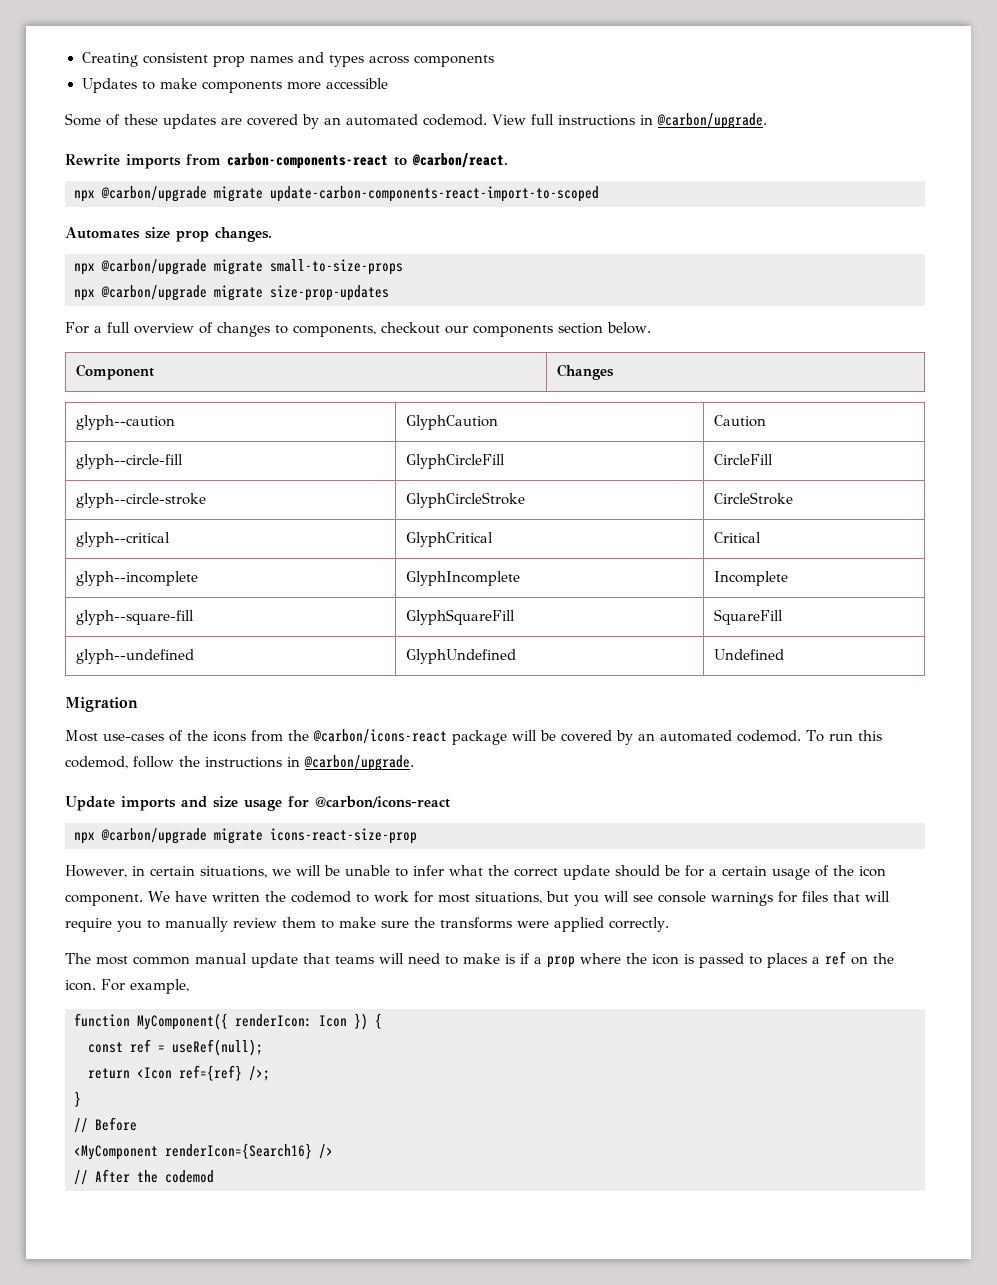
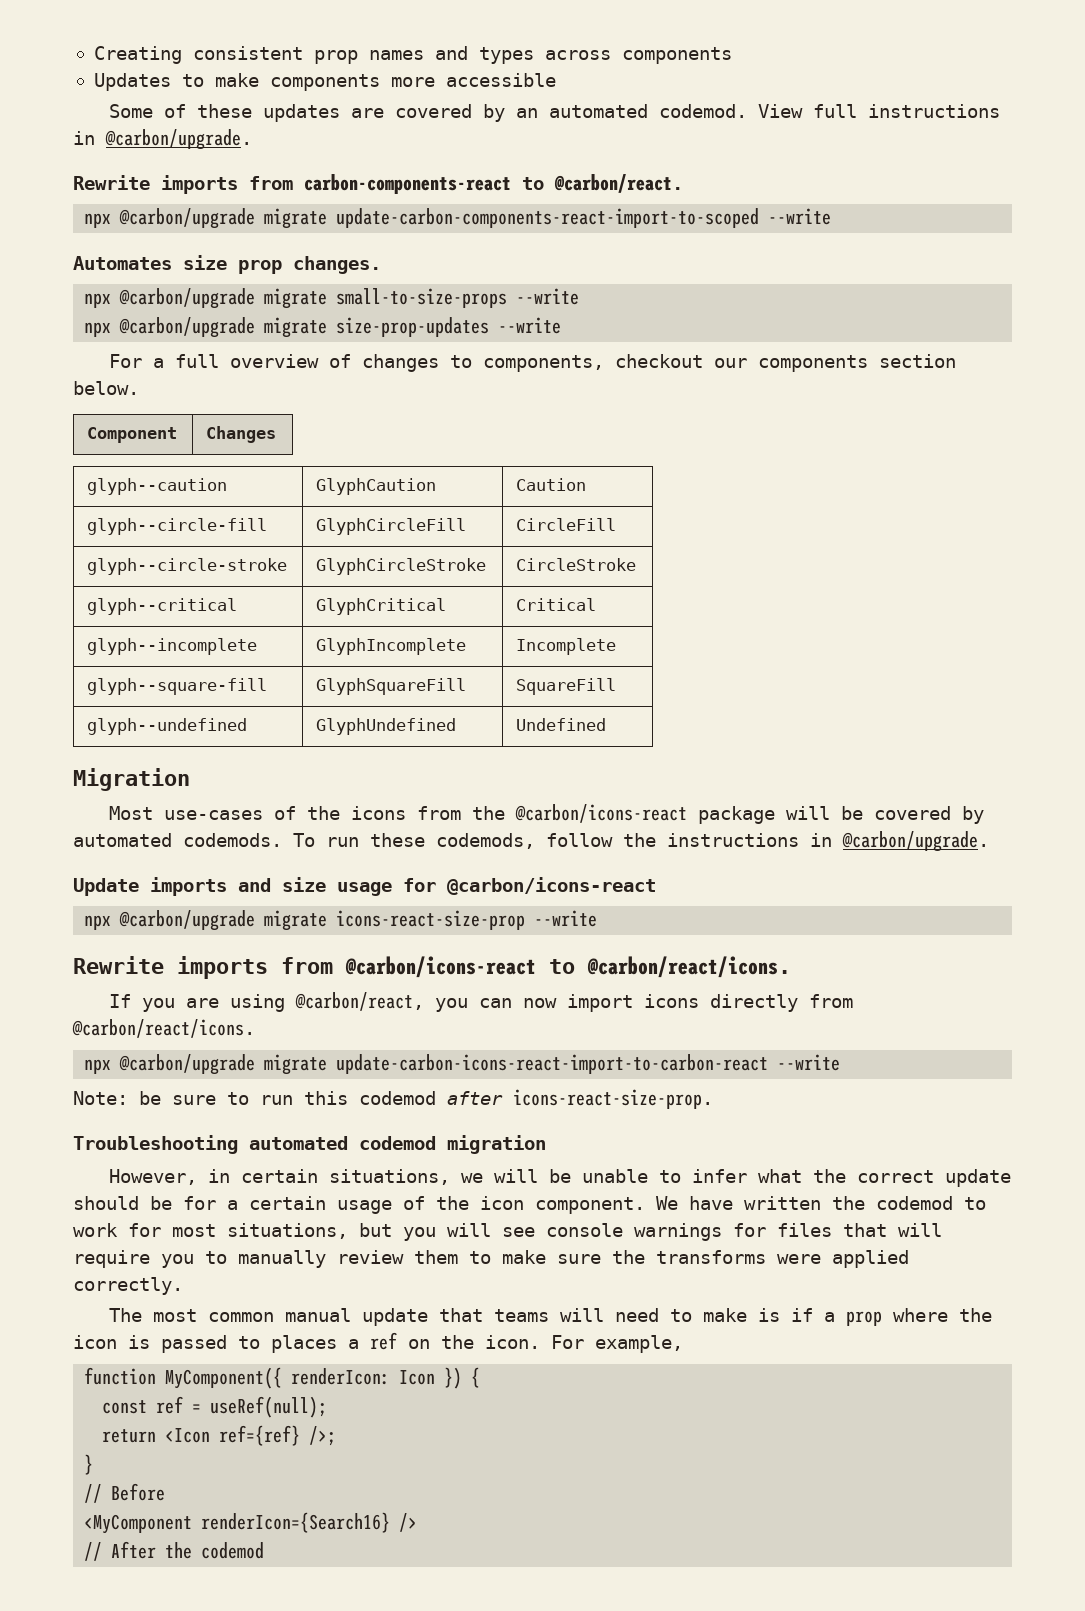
(599, 194) none -> [768,208,832,225] --write
(403, 267) none -> [516,288,580,305] --write
(389, 293) none -> [498,317,562,334] --write
[638,730,882,742] [65,756,128,769] an automated codemod. To run this codemod, -> [73,833,535,849] automated codemods. To run these codemods,
(417, 836) none -> [534,910,598,927] [73,956,791,979] [109,992,854,1012] [72,1019,255,1038] [84,1054,841,1075] [73,1089,713,1109] [73,1135,546,1154] --write // Rewrite imports from @carbon/icons-react to @carbon/react/icons. // If you are using @carbon/react, you can now import icons directly from @carbon/react/icons. // npx @carbon/upgrade migrate update-carbon-icons-react-import-to-carbon-react --write // Note: be sure to run this codemod after icons-react-size-prop. // Troubleshooting automated codemod migration

